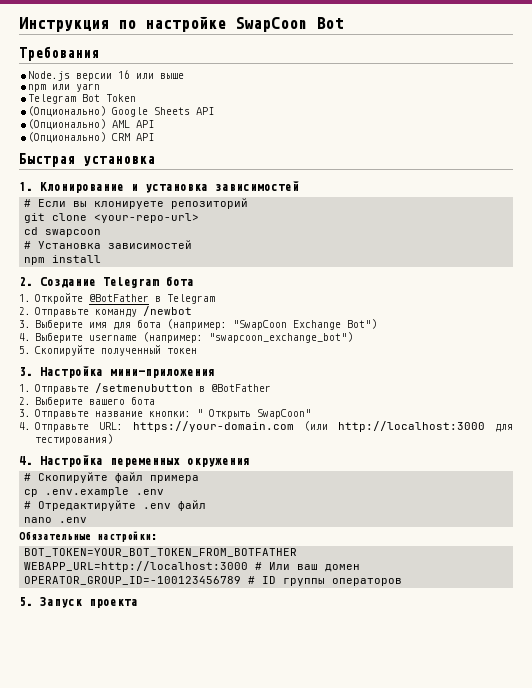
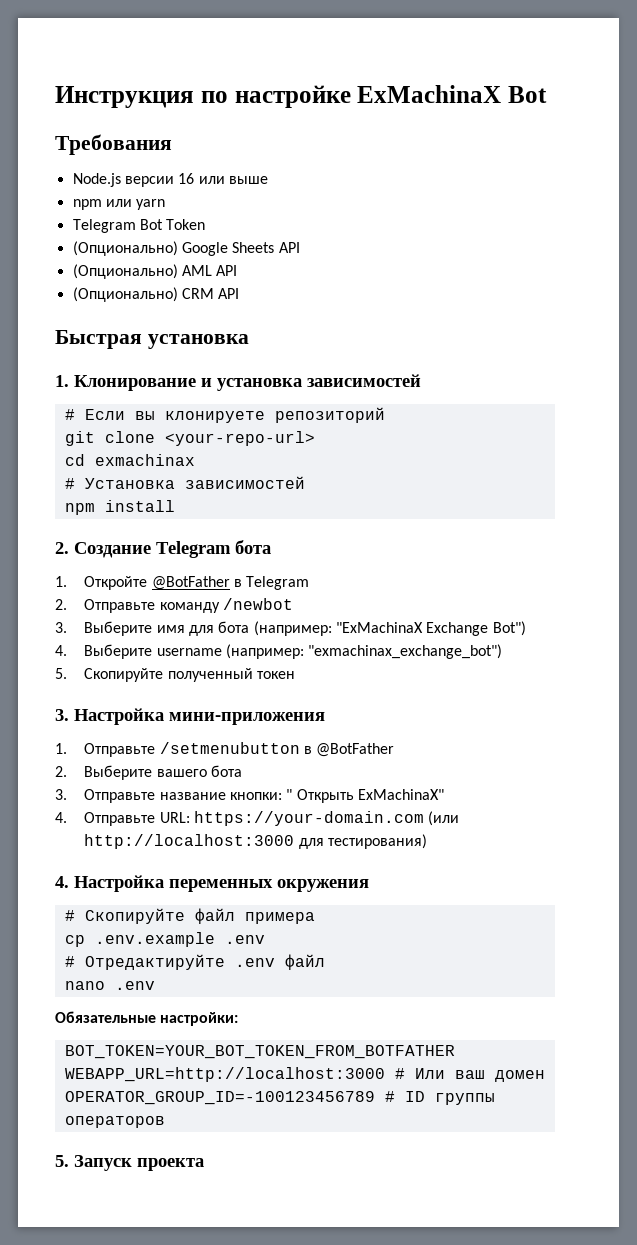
[235,17,307,32] SwapCoon -> [357,85,502,103] ExMachinaX
[45,229,102,237] swapcoon -> [94,454,195,466] exmachinax
[233,320,288,330] "SwapCoon -> [336,622,424,633] "ExMachinaX
[209,332,354,343] "swapcoon_exchange_bot") -> [308,644,503,659] "exmachinax_exchange_bot")
[257,409,312,419] SwapCoon" -> [358,789,445,800] ExMachinaX"

